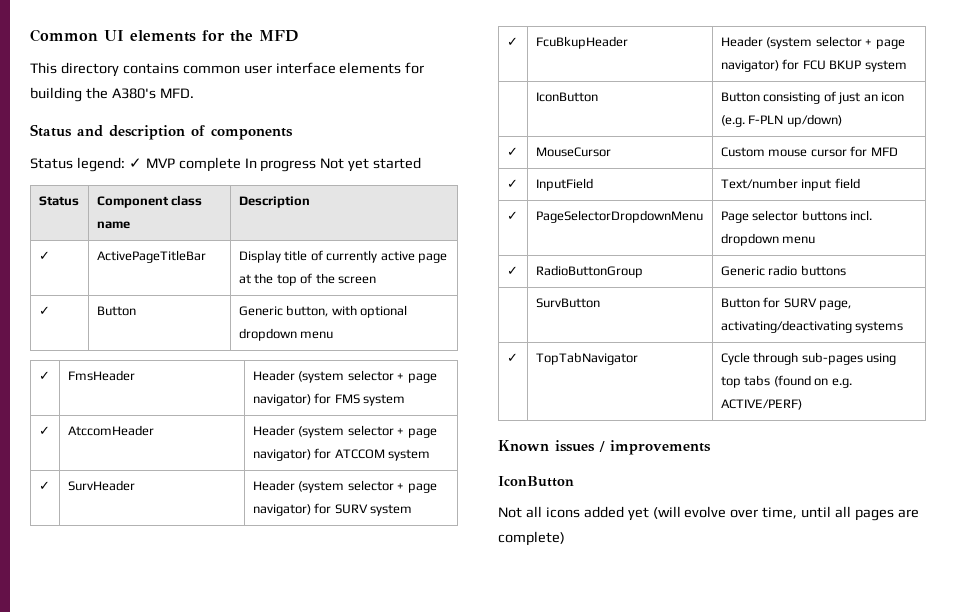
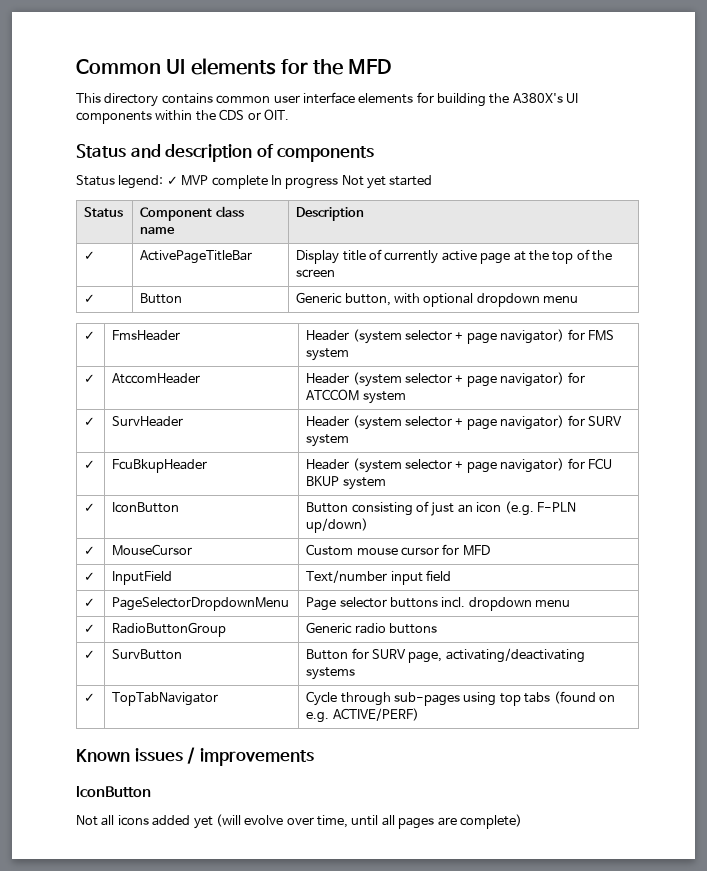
[111,88,194,99] A380's MFD. -> [512,93,579,103] [76,109,289,124] A380X's UI components within the CDS or OIT.
(907, 66) none -> [84,503,96,512] ✓
(846, 270) none -> [84,650,96,659] ✓

